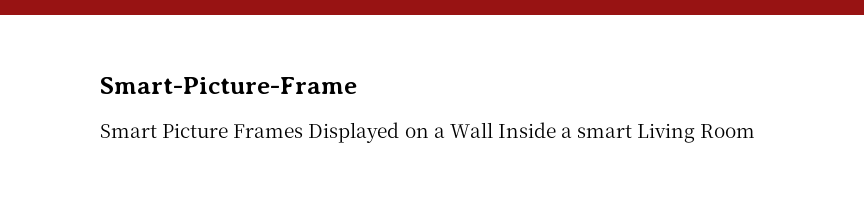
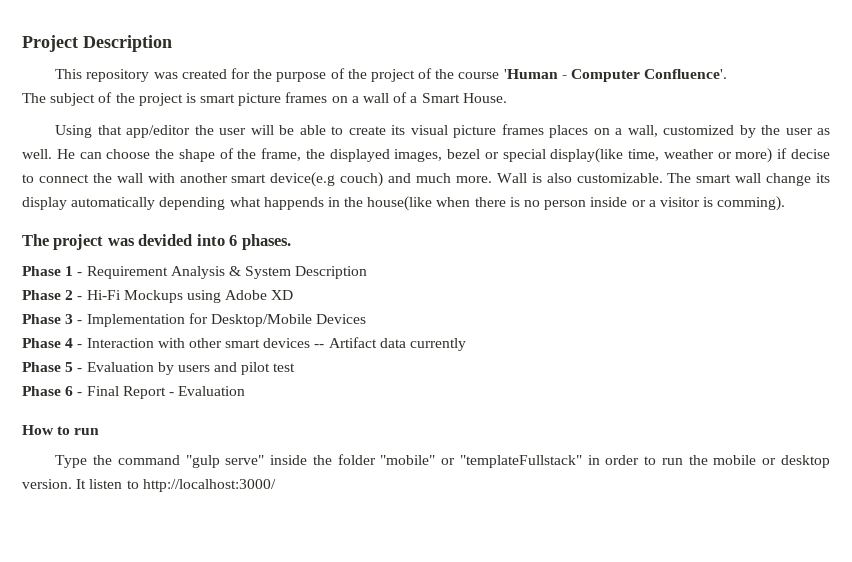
[100,77,357,94] [100,122,756,143] Smart-Picture-Frame // Smart Picture Frames Displayed on a Wall Inside a smart Living Room -> [22,35,172,52] [55,68,728,82] [22,92,507,106] [55,124,831,138] [22,148,831,163] [22,172,830,187] [22,196,786,211] [22,234,291,250] [22,266,368,279] [22,290,294,303] [22,313,367,327] [22,337,467,351] [22,362,296,375] [22,386,246,399] [22,425,100,435] [55,454,830,468] [22,479,276,492] Project Description // This repository was created for the purpose of the project of the course 'Human - Computer Confluence'. // The subject of the project is smart picture frames on a wall of a Smart House. // Using that app/editor the user will be able to create its visual picture frames places on a wall, customized by the user as well. He can choose the shape of the frame, the displayed images, bezel or special display(like time, weather or more) if decise to connect the wall with another smart device(e.g couch) and much more. Wall is also customizable. The smart wall change its display automatically depending what happends in the house(like when there is no person inside or a visitor is comming). // The project was devided into 6 phases. // Phase 1 - Requirement Analysis & System Description // Phase 2 - Hi-Fi Mockups using Adobe XD // Phase 3 - Implementation for Desktop/Mobile Devices // Phase 4 - Interaction with other smart devices -- Artifact data currently // Phase 5 - Evaluation by users and pilot test // Phase 6 - Final Report - Evaluation // How to run // Type the command "gulp serve" inside the folder "mobile" or "templateFullstack" in order to run the mobile or desktop version. It listen to http://localhost:3000/

